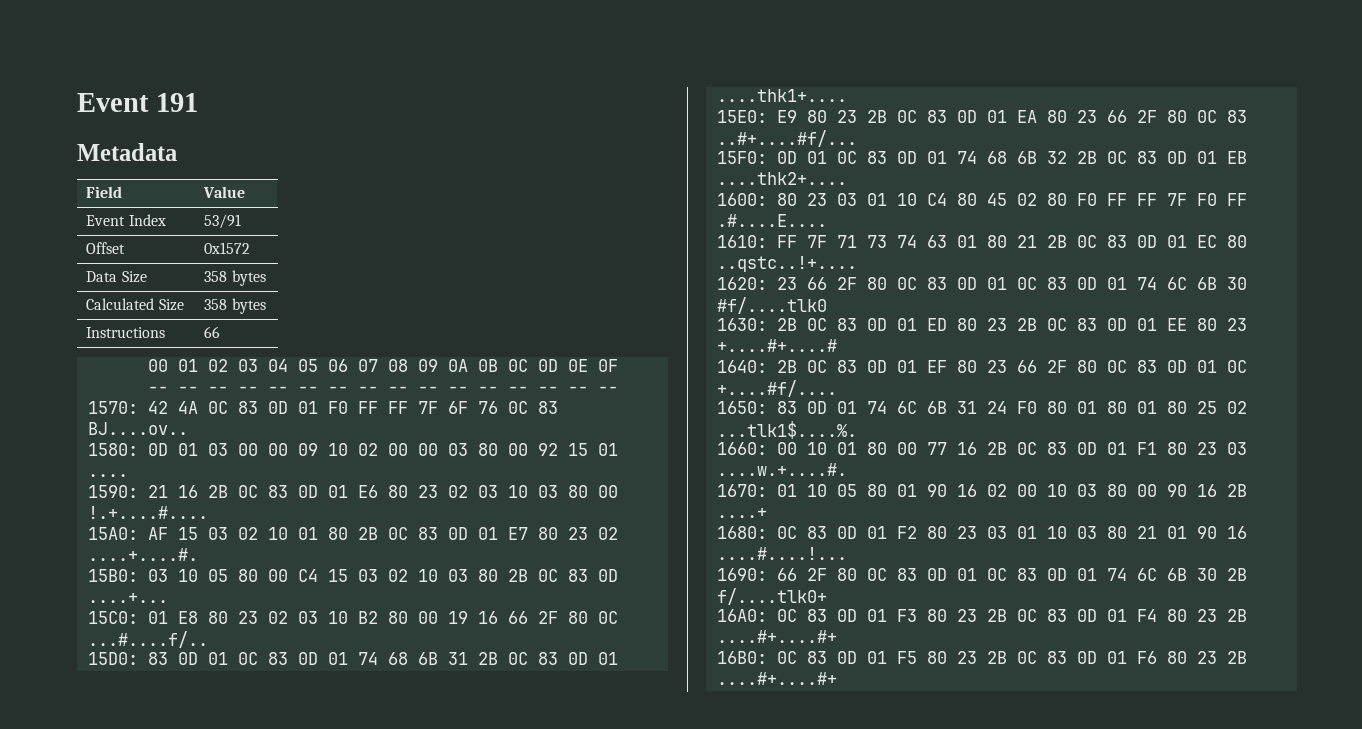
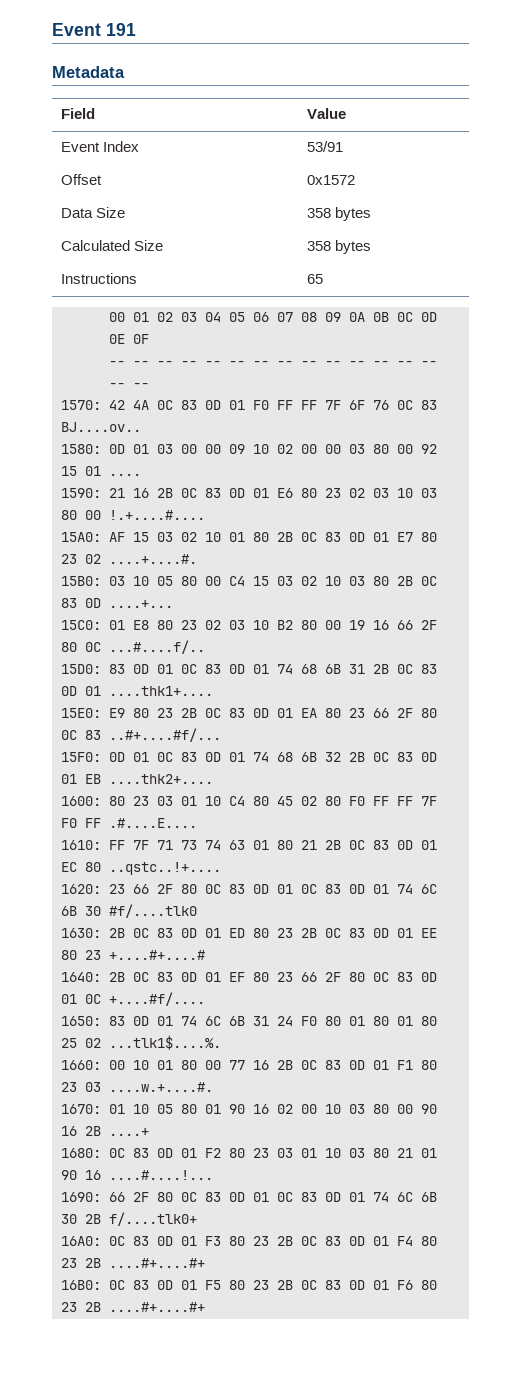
[204,326,221,338] 66 -> [307,274,324,284] 65

